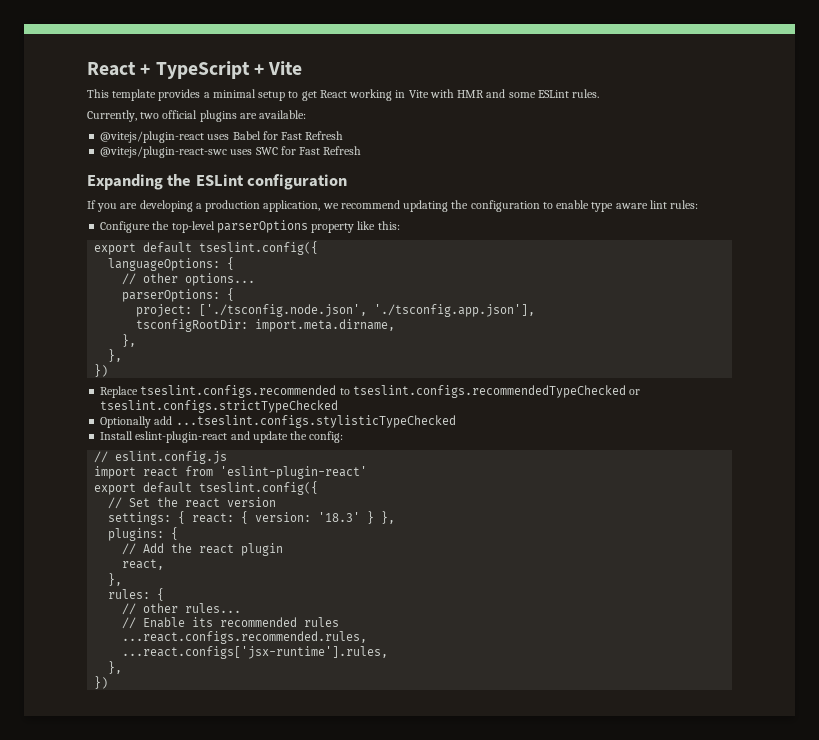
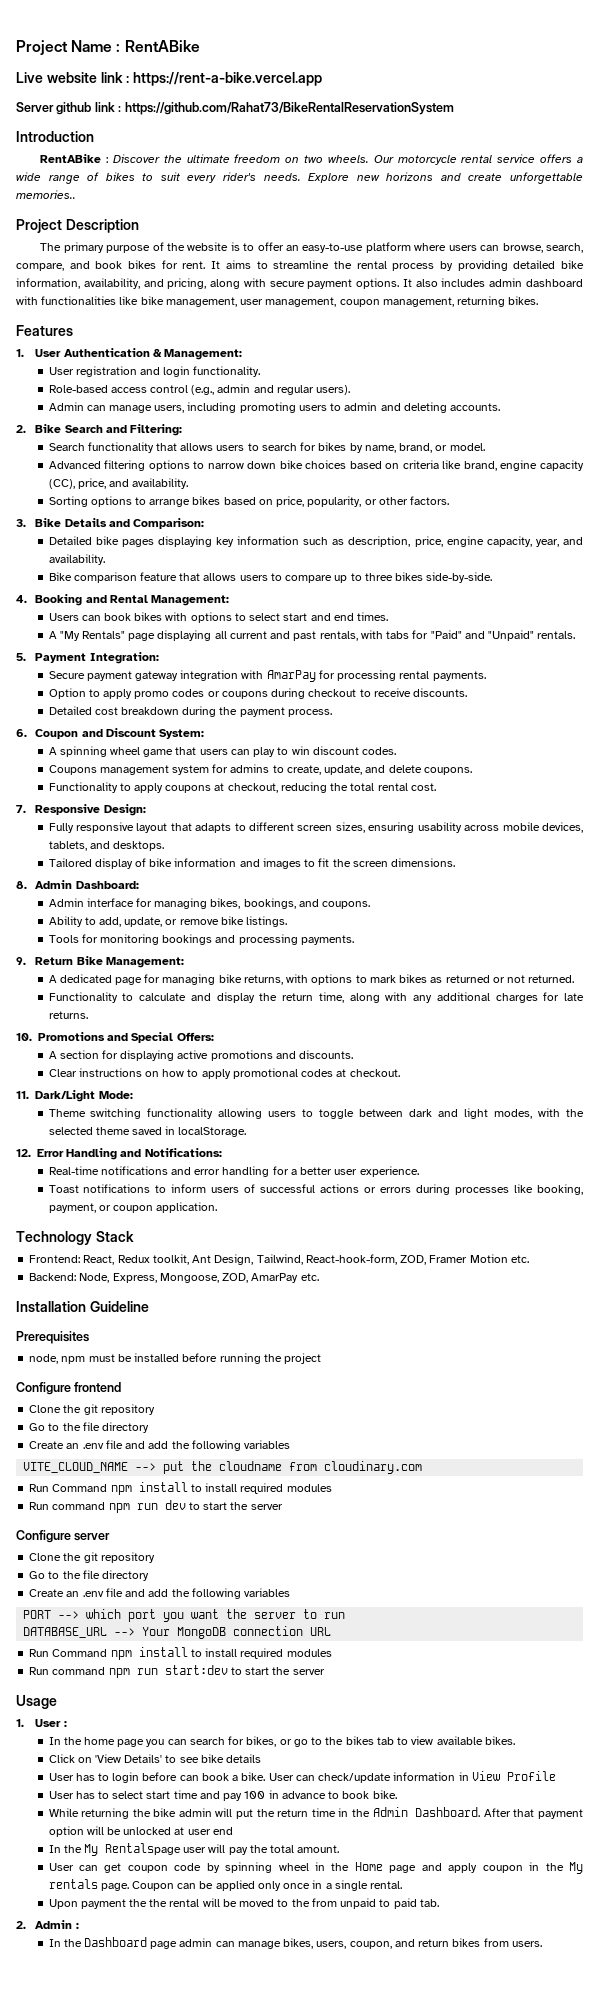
[87,61,303,79] [87,89,600,101] [87,110,307,122] [100,131,344,143] [100,146,362,158] [87,174,348,190] [87,200,699,212] [100,220,400,233] [94,241,319,255] [108,257,235,271] [122,273,256,286] [122,288,235,302] [136,304,536,317] [136,319,396,332] [122,334,137,347] [108,349,123,362] [94,364,109,377] [100,385,641,398] [100,400,339,413] [100,415,456,428] [100,431,344,443] [94,451,228,464] [94,466,368,479] [94,481,319,495] [108,497,277,509] [108,511,396,525] [108,527,179,541] [122,543,284,556] [122,559,165,570] [108,573,123,586] [108,588,165,601] [122,603,242,615] [122,617,340,629] [122,631,368,644] [122,646,389,659] [108,661,123,674] [94,676,109,689] React + TypeScript + Vite // This template provides a minimal setup to get React working in Vite with HMR and some ESLint rules. // Currently, two official plugins are available: // @vitejs/plugin-react uses Babel for Fast Refresh // @vitejs/plugin-react-swc uses SWC for Fast Refresh // Expanding the ESLint configuration // If you are developing a production application, we recommend updating the configuration to enable type aware lint rules: // Configure the top-level parserOptions property like this: // export default tseslint.config({ // languageOptions: { // // other options... // parserOptions: { // project: ['./tsconfig.node.json', './tsconfig.app.json'], // tsconfigRootDir: import.meta.dirname, // }, // }, // }) // Replace tseslint.configs.recommended to tseslint.configs.recommendedTypeChecked or tseslint.configs.strictTypeChecked // Optionally add ...tseslint.configs.stylisticTypeChecked // Install eslint-plugin-react and update the config: // // eslint.config.js // import react from 'eslint-plugin-react' // export default tseslint.config({ // // Set the react version // settings: { react: { version: '18.3' } }, // plugins: { // // Add the react plugin // react, // }, // rules: { // // other rules... // // Enable its recommended rules // ...react.configs.recommended.rules, // ...react.configs['jsx-runtime'].rules, // }, // }) -> [16,40,200,55] [16,72,323,86] [16,102,454,115] [16,131,94,142] [40,154,584,165] [16,172,583,184] [16,190,76,199] [16,219,139,233] [40,242,584,253] [16,260,584,271] [16,278,583,289] [16,296,539,307] [16,325,73,336] [16,348,243,360] [48,366,261,377] [48,384,351,395] [48,402,501,413] [16,424,183,436] [48,442,485,453] [48,460,584,471] [48,478,189,489] [48,496,450,507] [16,518,205,529] [48,536,583,547] [48,554,105,565] [48,572,493,583] [16,594,230,606] [48,612,389,623] [48,630,576,641] [16,652,159,664] [48,670,486,682] [48,688,468,699] [48,706,332,717] [16,728,205,739] [48,746,397,757] [48,764,472,775] [48,782,436,793] [16,804,146,816] [48,822,583,833] [48,841,164,851] [48,858,456,869] [16,880,139,889] [48,898,371,909] [48,916,288,927] [48,934,354,945] [16,956,184,968] [48,974,575,985] [48,992,584,1003] [48,1011,88,1019] [16,1032,214,1043] [48,1050,354,1061] [48,1068,400,1079] [16,1090,133,1102] [48,1108,585,1119] [48,1126,247,1137] [16,1148,222,1160] [48,1166,419,1177] [48,1184,583,1195] [48,1202,218,1213] [16,1231,134,1245] [29,1254,529,1265] [29,1273,319,1283] [16,1301,149,1312] [16,1331,89,1344] [29,1353,322,1364] [16,1382,122,1395] [29,1404,155,1415] [29,1422,150,1433] [29,1440,291,1451] [23,1461,423,1474] [29,1482,332,1495] [29,1500,283,1513] [16,1530,111,1543] [29,1552,155,1563] [29,1570,150,1581] [29,1588,291,1599] [23,1609,346,1622] [23,1626,332,1639] [29,1647,332,1660] [29,1665,325,1678] [16,1695,57,1709] [16,1719,67,1727] [48,1736,515,1747] [48,1754,262,1763] [48,1771,556,1783] [48,1790,397,1801] [48,1807,583,1819] [48,1826,233,1837] [48,1843,340,1856] [48,1862,583,1874] [48,1879,403,1891] [48,1898,439,1909] [16,1920,79,1929] [48,1937,542,1949] Project Name : RentABike // Live website link : https://rent-a-bike.vercel.app // Server github link : https://github.com/Rahat73/BikeRentalReservationSystem // Introduction // RentABike : Discover the ultimate freedom on two wheels. Our motorcycle rental service offers a wide range of bikes to suit every rider's needs. Explore new horizons and create unforgettable memories.. // Project Description // The primary purpose of the website is to offer an easy-to-use platform where users can browse, search, compare, and book bikes for rent. It aims to streamline the rental process by providing detailed bike information, availability, and pricing, along with secure payment options. It also includes admin dashboard with functionalities like bike management, user management, coupon management, returning bikes. // Features // 1. User Authentication & Management: // User registration and login functionality. // Role-based access control (e.g., admin and regular users). // Admin can manage users, including promoting users to admin and deleting accounts. // 2. Bike Search and Filtering: // Search functionality that allows users to search for bikes by name, brand, or model. // Advanced filtering options to narrow down bike choices based on criteria like brand, engine capacity (CC), price, and availability. // Sorting options to arrange bikes based on price, popularity, or other factors. // 3. Bike Details and Comparison: // Detailed bike pages displaying key information such as description, price, engine capacity, year, and availability. // Bike comparison feature that allows users to compare up to three bikes side-by-side. // 4. Booking and Rental Management: // Users can book bikes with options to select start and end times. // A "My Rentals" page displaying all current and past rentals, with tabs for "Paid" and "Unpaid" rentals. // 5. Payment Integration: // Secure payment gateway integration with AmarPay for processing rental payments. // Option to apply promo codes or coupons during checkout to receive discounts. // Detailed cost breakdown during the payment process. // 6. Coupon and Discount System: // A spinning wheel game that users can play to win discount codes. // Coupons management system for admins to create, update, and delete coupons. // Functionality to apply coupons at checkout, reducing the total rental cost. // 7. Responsive Design: // Fully responsive layout that adapts to different screen sizes, ensuring usability across mobile devices, tablets, and desktops. // Tailored display of bike information and images to fit the screen dimensions. // 8. Admin Dashboard: // Admin interface for managing bikes, bookings, and coupons. // Ability to add, update, or remove bike listings. // Tools for monitoring bookings and processing payments. // 9. Return Bike Management: // A dedicated page for managing bike returns, with options to mark bikes as returned or not returned. // Functionality to calculate and display the return time, along with any additional charges for late returns. // 10. Promotions and Special Offers: // A section for displaying active promotions and discounts. // Clear instructions on how to apply promotional codes at checkout. // 11. Dark/Light Mode: // Theme switching functionality allowing users to toggle between dark and light modes, with the selected theme saved in localStorage. // 12. Error Handling and Notifications: // Real-time notifications and error handling for a better user experience. // Toast notifications to inform users of successful actions or errors during processes like booking, payment, or coupon application. // Technology Stack // Frontend: React, Redux toolkit, Ant Design, Tailwind, React-hook-form, ZOD, Framer Motion etc. // Backend: Node, Express, Mongoose, ZOD, AmarPay etc. // Installation Guideline // Prerequisites // node, npm must be installed before running the project // Configure frontend // Clone the git repository // Go to the file directory // Create an .env file and add the following variables // VITE_CLOUD_NAME --> put the cloudname from cloudinary.com // Run Command npm install to install required modules // Run command npm run dev to start the server // Configure server // Clone the git repository // Go to the file directory // Create an .env file and add the following variables // PORT --> which port you want the server to run // DATABASE_URL --> Your MongoDB connection URL // Run Command npm install to install required modules // Run command npm run start:dev to start the server // Usage // 1. User : // In the home page you can search for bikes, or go to the bikes tab to view available bikes. // Click on 'View Details' to see bike details // User has to login before can book a bike. User can check/update information in View Profile // User has to select start time and pay 100 in advance to book bike. // While returning the bike admin will put the return time in the Admin Dashboard. After that payment option will be unlocked at user end // In the My Rentalspage user will pay the total amount. // User can get coupon code by spinning wheel in the Home page and apply coupon in the My rentals page. Coupon can be applied only once in a single rental. // Upon payment the the rental will be moved to the from unpaid to paid tab. // 2. Admin : // In the Dashboard page admin can manage bikes, users, coupon, and return bikes from users.

